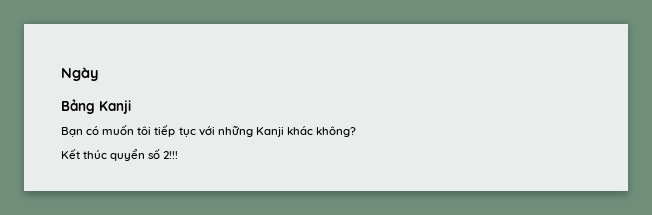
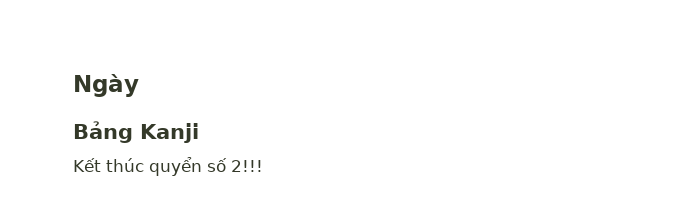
[61,125,357,137] // Bạn có muốn tôi tiếp tục với những Kanji khác không? -> (199, 133) none

